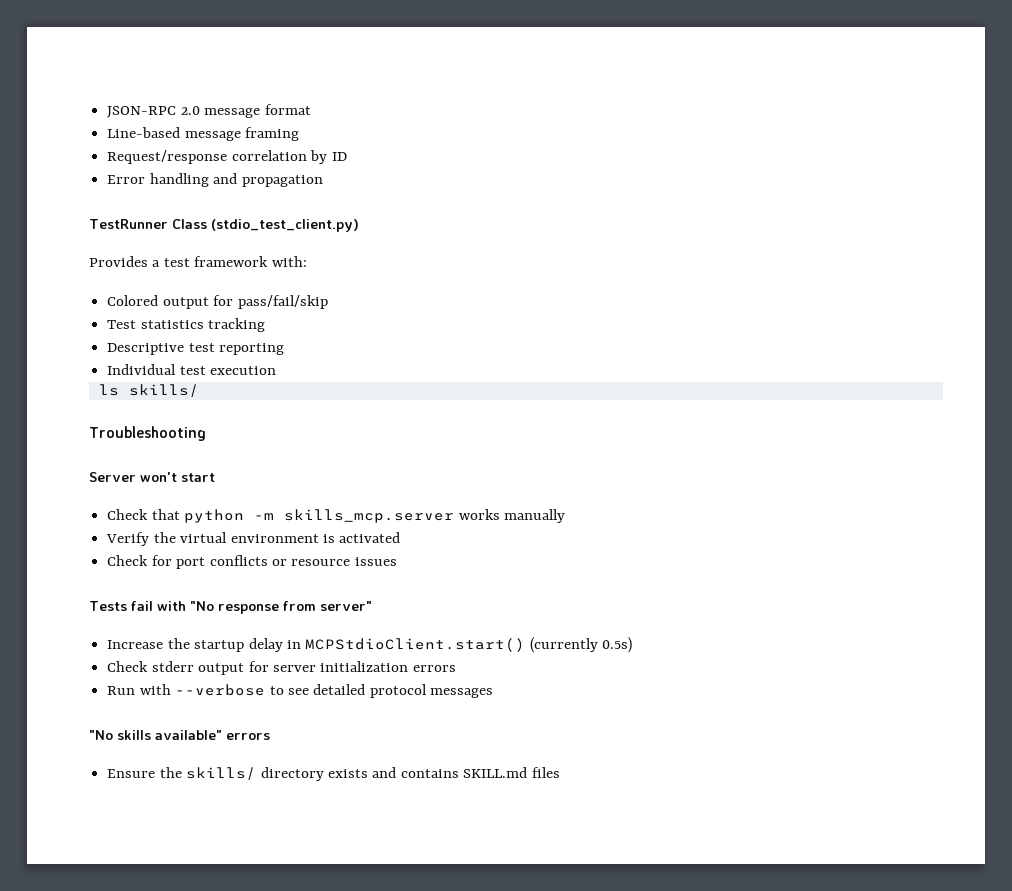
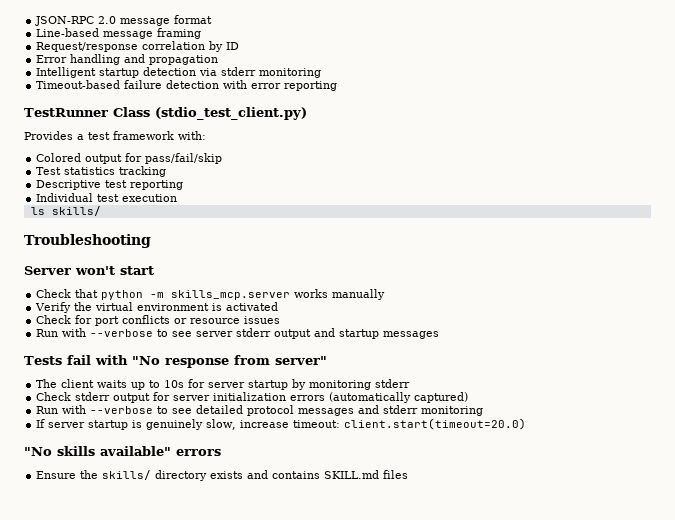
(323, 181) none -> [36,67,322,78] [36,80,338,91] // Intelligent startup detection via stderr monitoring // Timeout-based failure detection with error reporting
(397, 561) none -> [36,328,440,339] // Run with --verbose to see server stderr output and startup messages
[107,637,633,653] Increase the startup delay in MCPStdioClient.start() (currently 0.5s) -> [36,379,411,390] The client waits up to 10s for server startup by monitoring stderr
(456, 668) none -> [329,392,469,403] (automatically captured)
(494, 693) none -> [358,405,484,416] [36,418,527,430] and stderr monitoring // If server startup is genuinely slow, increase timeout: client.start(timeout=20.0)

